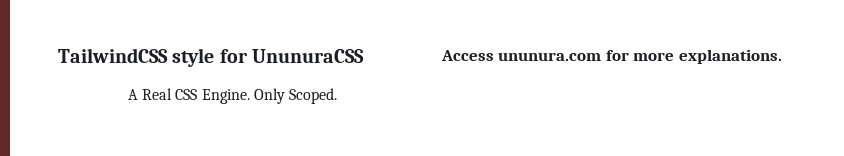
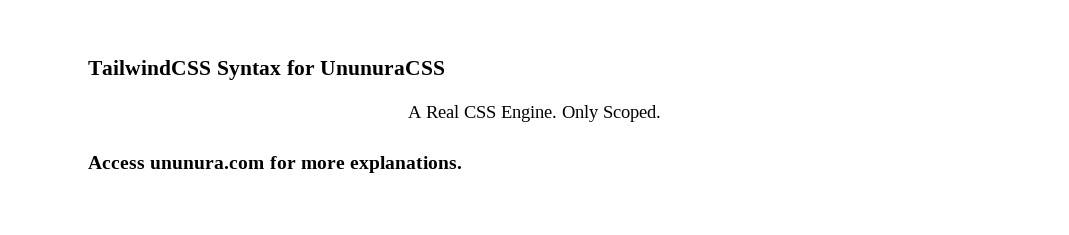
[172,48,215,67] style -> [216,61,281,80] Syntax

